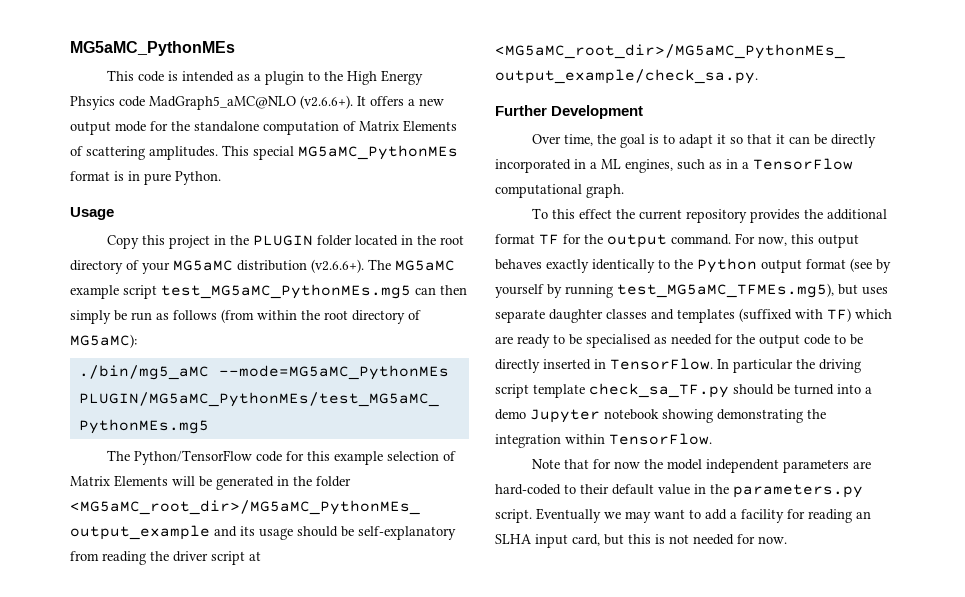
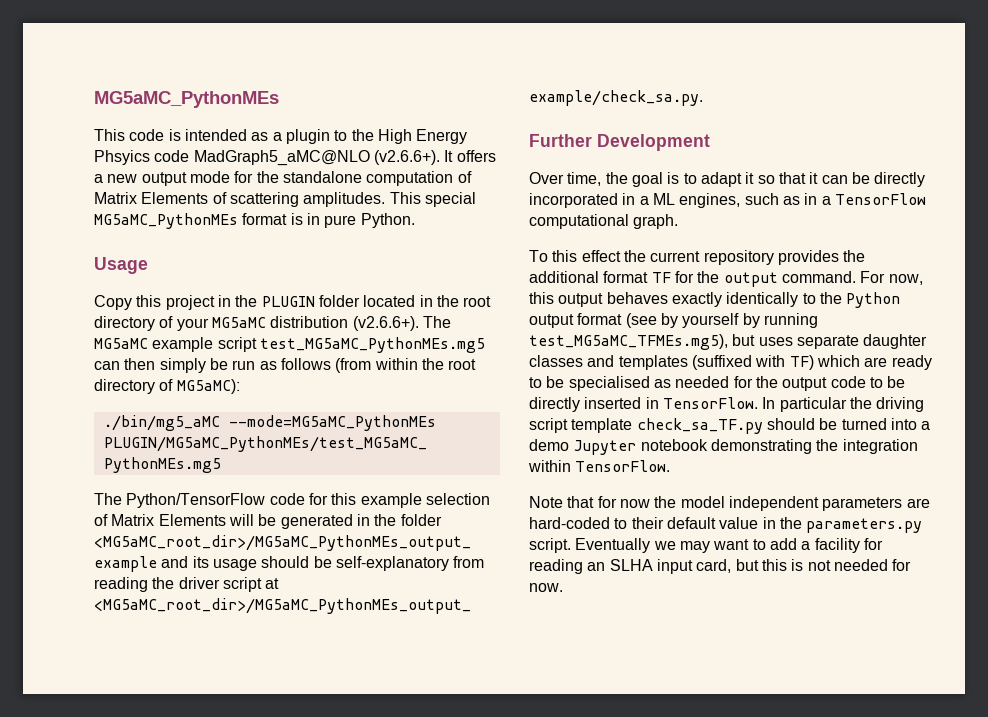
[662,409,713,423] showing -> (708, 445) none

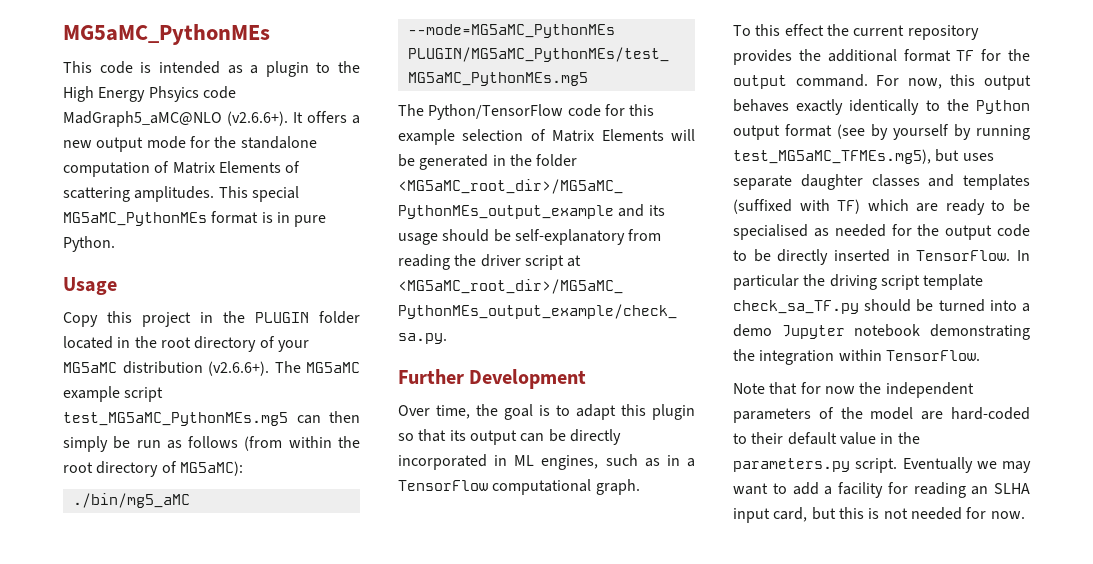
[745,172,819,184] it so that it -> [621,404,695,420] [398,429,517,445] this plugin so that its output
[639,196,649,205] a -> (508, 460) none
[680,496,725,508] model -> (882, 388) none
(903, 504) none -> [818,407,914,420] of the model

